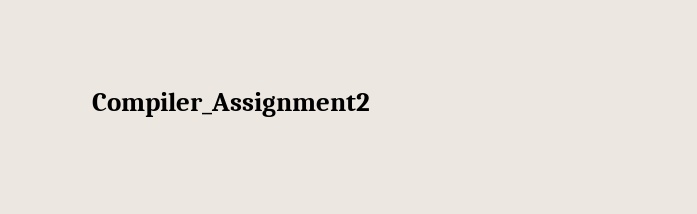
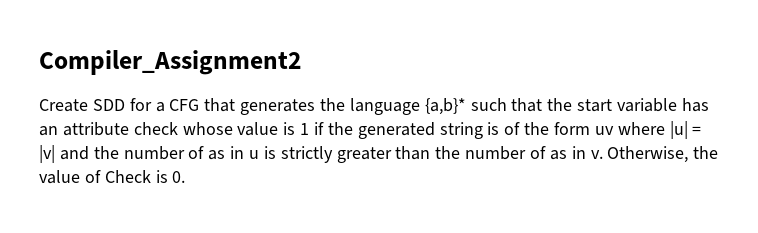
(370, 104) none -> [39,98,709,115] [39,121,702,140] [39,145,719,164] [39,170,186,184] // Create SDD for a CFG that generates the language {a,b}* such that the start variable has an attribute check whose value is 1 if the generated string is of the form uv where |u| = |v| and the number of as in u is strictly greater than the number of as in v. Otherwise, the value of Check is 0.

